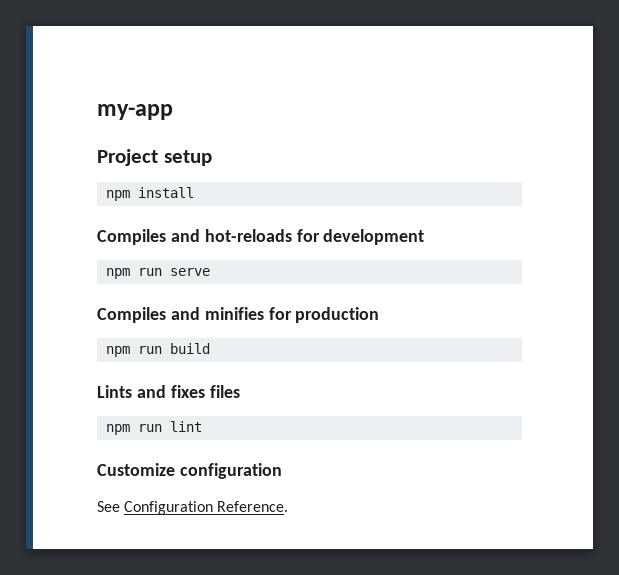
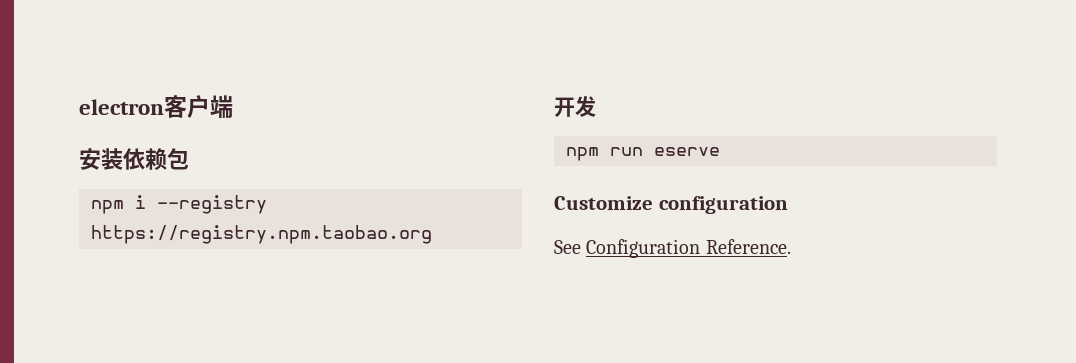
[97,104,173,120] [97,149,212,166] [106,187,195,201] [97,229,425,245] [106,268,211,279] [97,307,380,323] [106,343,211,357] [97,385,240,398] [106,421,203,435] my-app // Project setup // npm install // Compiles and hot-reloads for development // npm run serve // Compiles and minifies for production // npm run build // Lints and fixes files // npm run lint -> [79,95,233,119] [79,148,189,170] [91,195,267,214] [91,225,432,244] [554,96,596,117] [566,147,720,161] electron客户端 // 安装依赖包 // npm i --registry https://registry.npm.taobao.org // 开发 // npm run eserve

